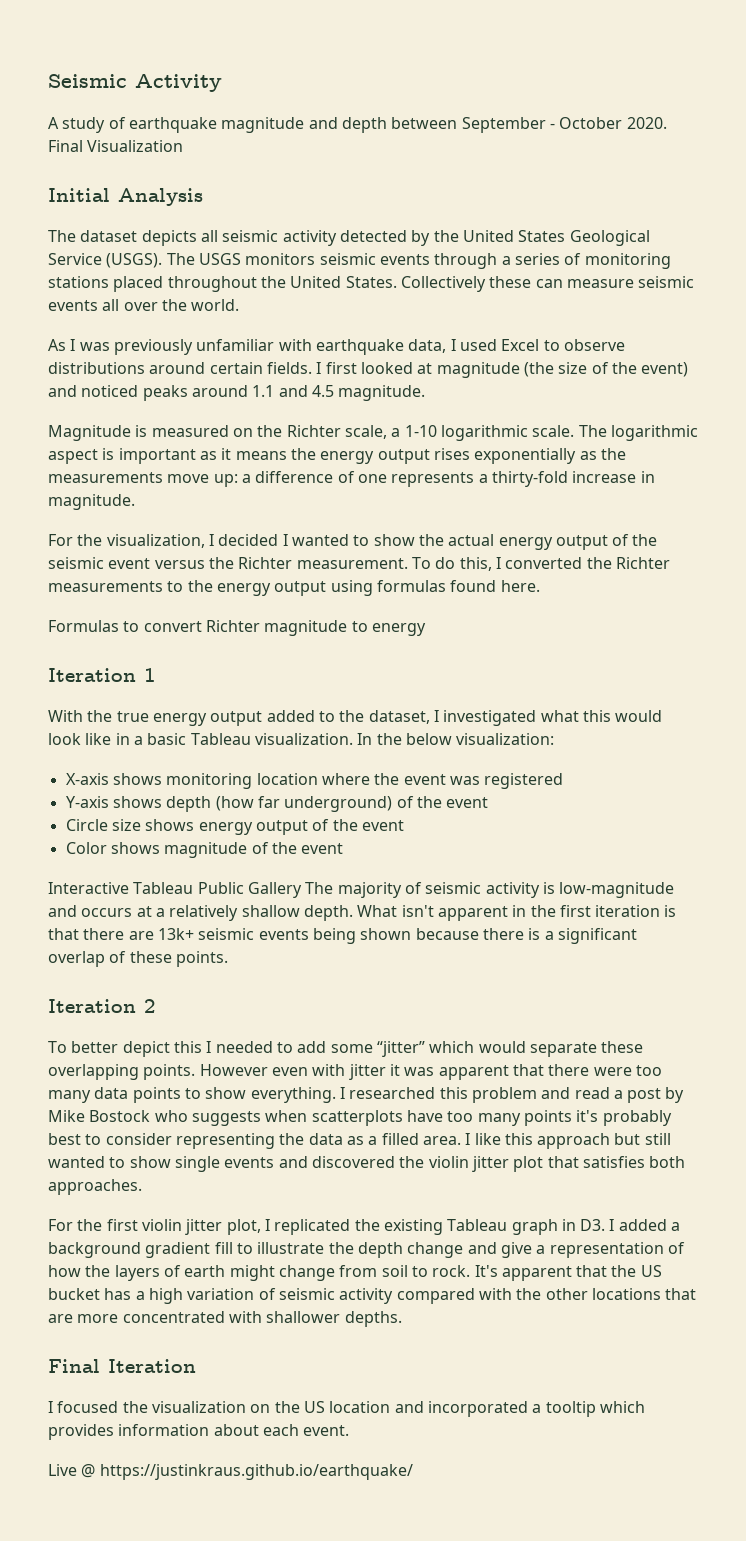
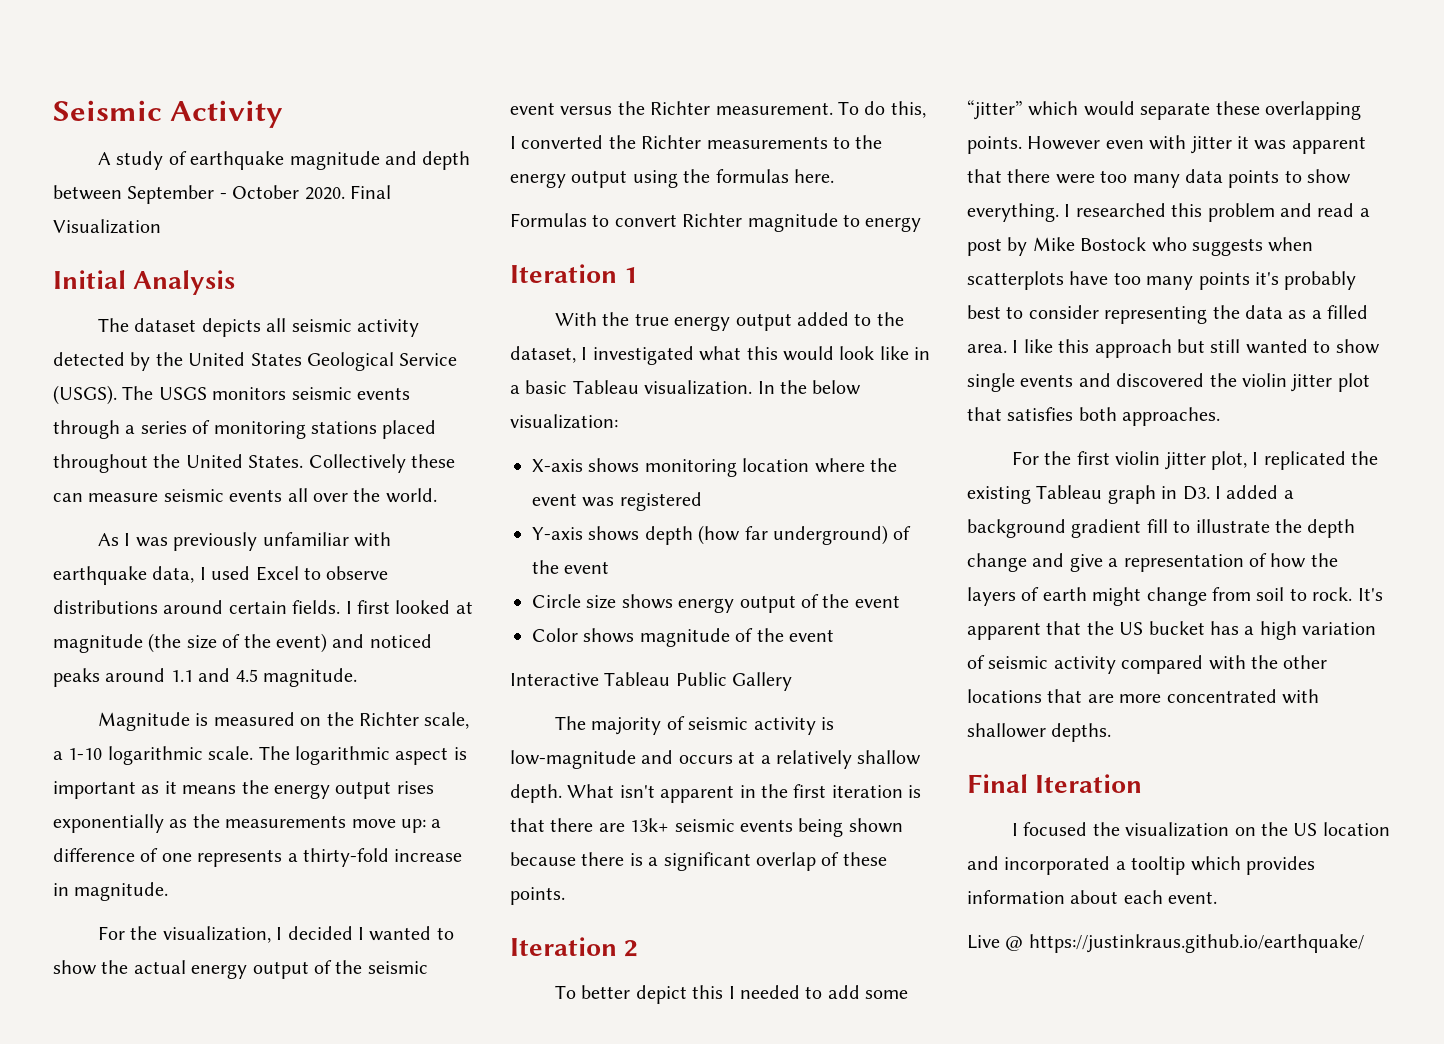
[376,580,497,592] formulas found -> [683,169,789,183] the formulas
(302, 890) none -> (793, 681) //

